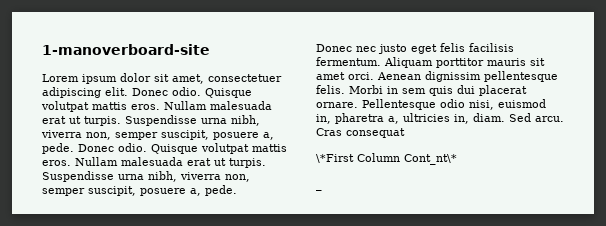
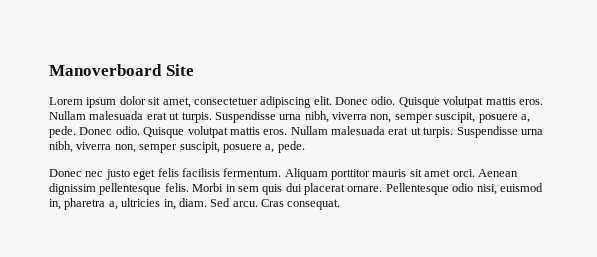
[42,44,210,55] 1-manoverboard-site -> [49,64,194,76] Manoverboard Site
[346,128,405,138] [316,153,457,165] [316,188,322,191] consequat // \*First Column Cont_nt\* // _ -> [287,199,341,210] consequat.

